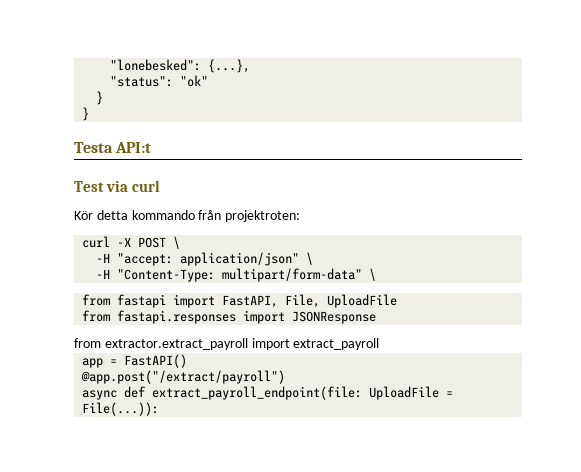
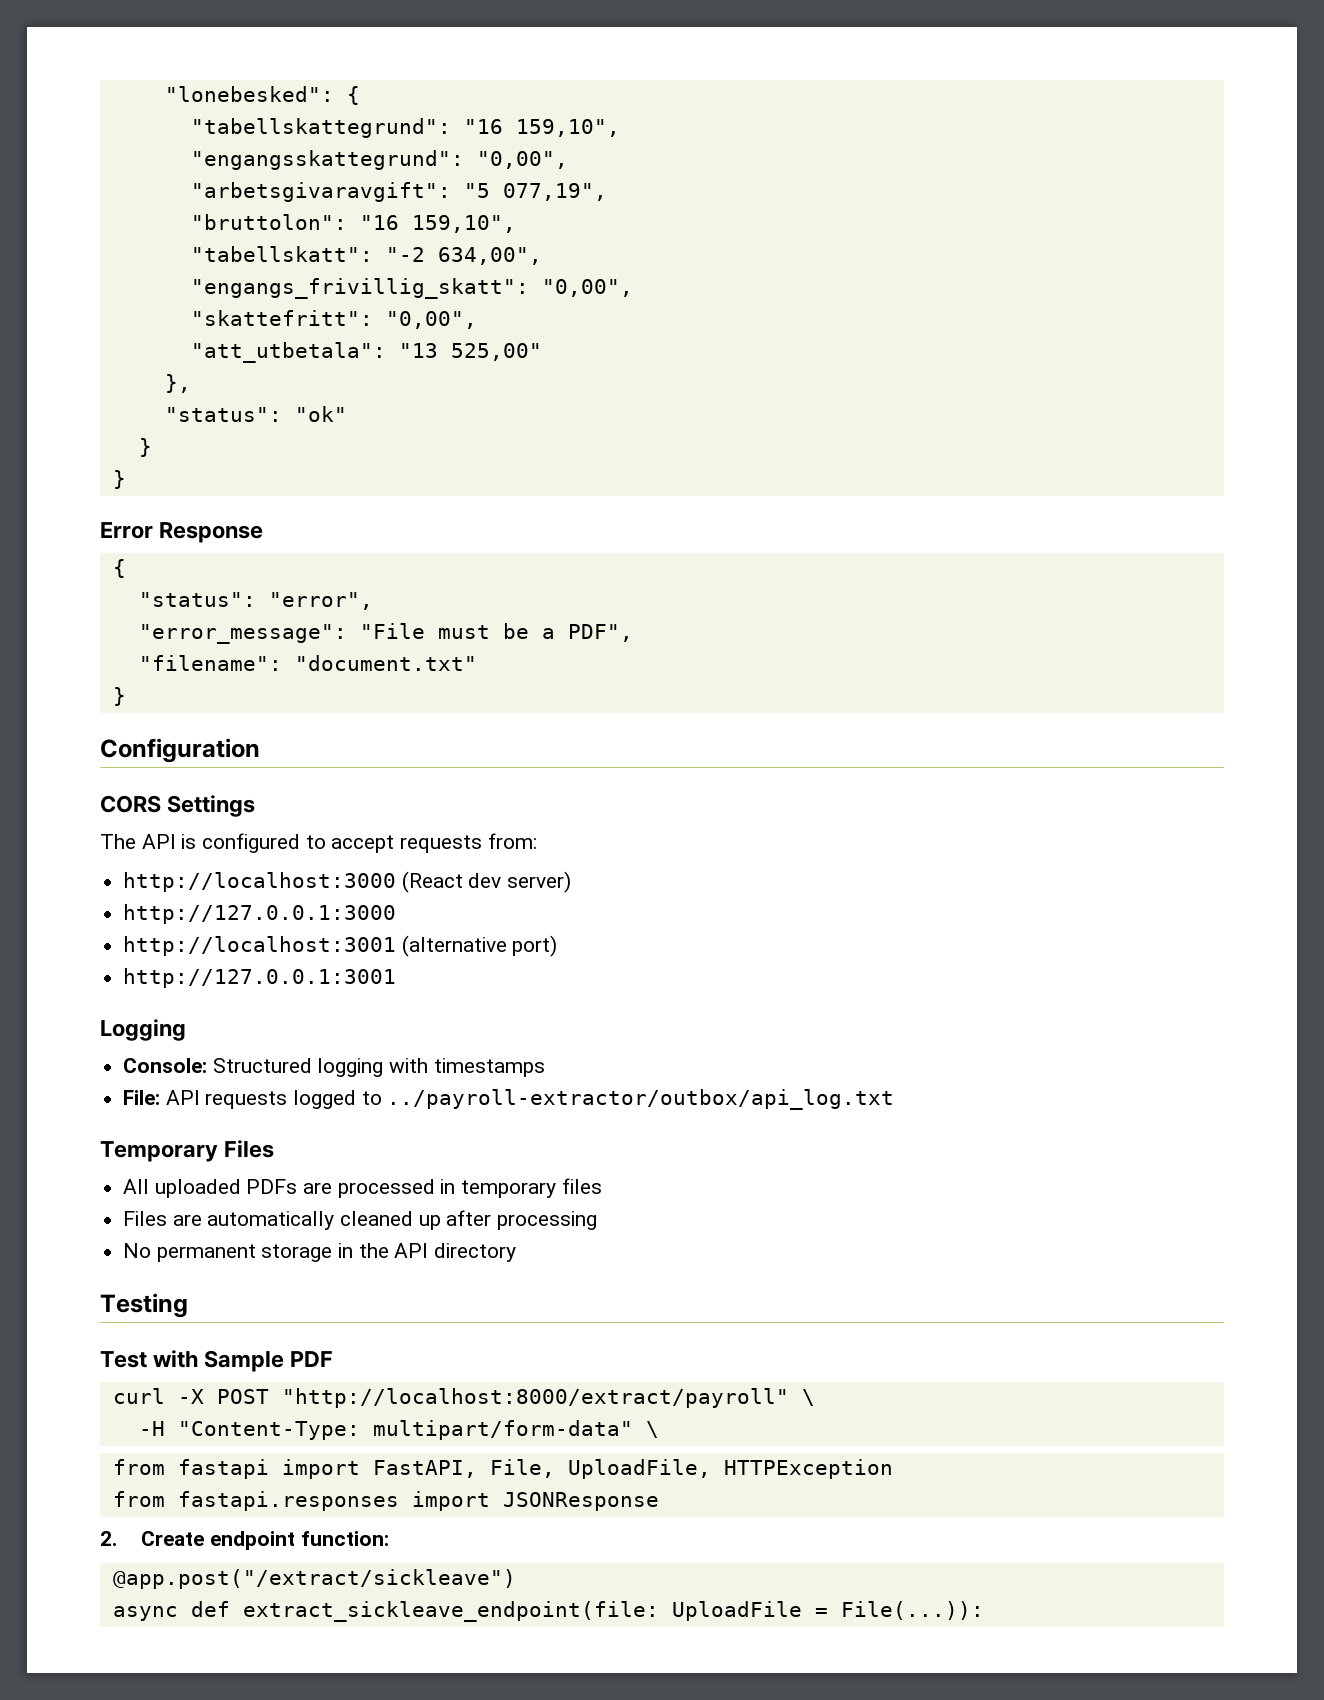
[208,59,251,73] [110,75,209,87] [96,91,104,105] [82,107,90,121] [74,142,152,153] [74,180,160,192] [74,210,301,222] {...}, // "status": "ok" // } // } // Testa API:t // Test via curl // Kör detta kommando från projektroten: -> [346,86,360,105] [190,118,620,138] [190,150,568,170] [190,182,607,202] [190,214,516,233] [190,246,542,265] [190,278,633,299] [190,310,477,329] [190,342,542,363] [164,374,191,393] [164,406,347,422] [138,438,152,457] [112,470,126,489] [100,522,264,543] [112,559,126,578] [138,592,373,610] [138,623,633,644] [138,655,477,671] [112,687,126,706] [100,738,260,763] [100,795,256,817] [100,833,537,853] [123,871,572,893] [123,904,397,924] [123,935,558,957] [123,968,397,988] [100,1019,186,1041] [123,1058,545,1077] [123,1089,895,1110] [100,1140,275,1162] [123,1178,602,1198] [123,1210,598,1230] [123,1243,517,1262] [100,1293,188,1318] [100,1350,334,1372] { // "tabellskattegrund": "16 159,10", // "engangsskattegrund": "0,00", // "arbetsgivaravgift": "5 077,19", // "bruttolon": "16 159,10", // "tabellskatt": "-2 634,00", // "engangs_frivillig_skatt": "0,00", // "skattefritt": "0,00", // "att_utbetala": "13 525,00" // }, // "status": "ok" // } // } // Error Response // { // "status": "error", // "error_message": "File must be a PDF", // "filename": "document.txt" // } // Configuration // CORS Settings // The API is configured to accept requests from: // http://localhost:3000 (React dev server) // http://127.0.0.1:3000 // http://localhost:3001 (alternative port) // http://127.0.0.1:3001 // Logging // Console: Structured logging with timestamps // File: API requests logged to ../payroll-extractor/outbox/api_log.txt // Temporary Files // All uploaded PDFs are processed in temporary files // Files are automatically cleaned up after processing // No permanent storage in the API directory // Testing // Test with Sample PDF
[173,236,181,249] [96,252,300,266] \ // -H "accept: application/json" -> [281,1388,789,1408] "http://localhost:8000/extract/payroll"
[327,294,398,308] UploadFile -> [567,1459,893,1479] UploadFile, HTTPException
[74,338,380,350] [82,354,188,368] [81,370,286,384] from extractor.extract_payroll import extract_payroll // app = FastAPI() // @app.post("/extract/payroll") -> [100,1531,389,1550] [112,1569,516,1589] 2. Create endpoint function: // @app.post("/extract/sickleave")
[152,386,363,400] extract_payroll_endpoint(file: -> [242,1601,659,1622] extract_sickleave_endpoint(file:

